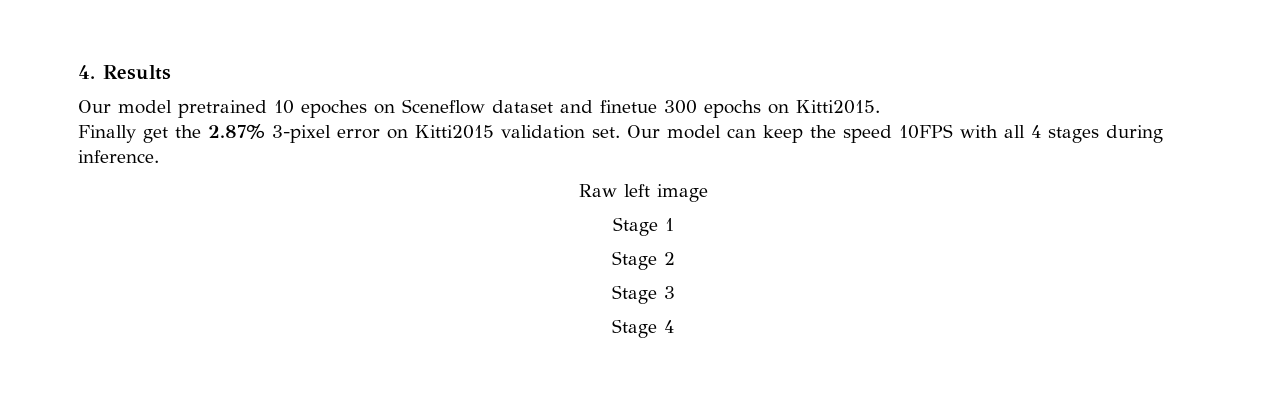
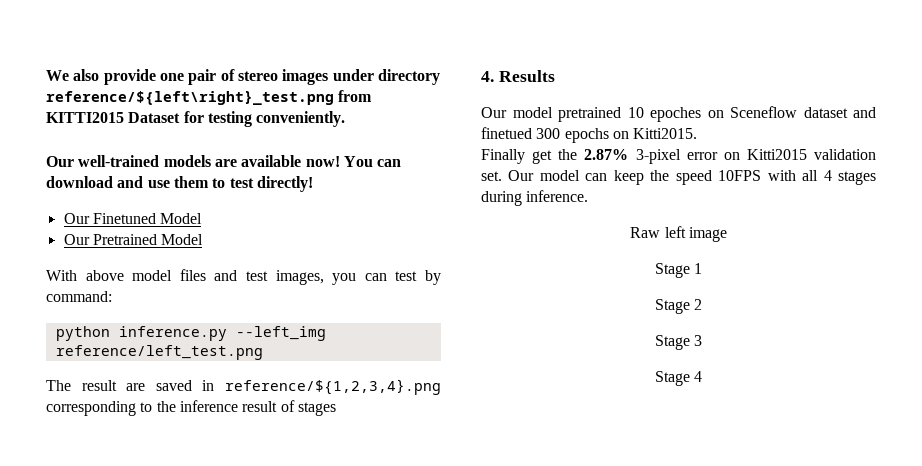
(78, 72) none -> [46,69,440,85] [46,90,373,105] [46,111,346,127] [46,155,402,167] [46,176,313,192] [63,213,203,224] [63,234,204,245] [46,269,442,285] [46,291,112,302] [55,326,326,341] [55,345,263,360] [46,379,441,395] [46,400,336,416] We also provide one pair of stereo images under directory reference/${left\right}_test.png from KITTI2015 Dataset for testing conveniently. // Our well-trained models are available now! You can download and use them to test directly! // Our Finetuned Model // Our Pretrained Model // With above model files and test images, you can test by command: // python inference.py --left_img reference/left_test.png // The result are saved in reference/${1,2,3,4}.png corresponding to the inference result of stages //
[600,100,657,113] finetue -> [481,127,532,139] finetued

